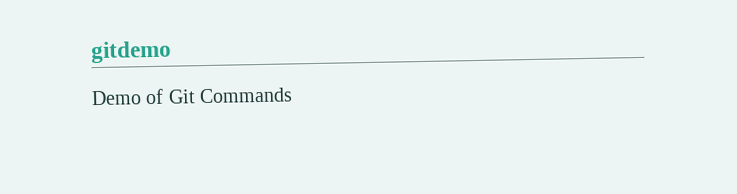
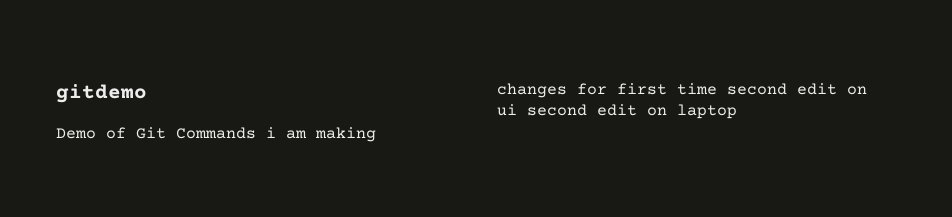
(294, 95) none -> [266,127,376,142] [497,83,867,98] [497,104,737,119] i am making changes for first time second edit on ui second edit on laptop

